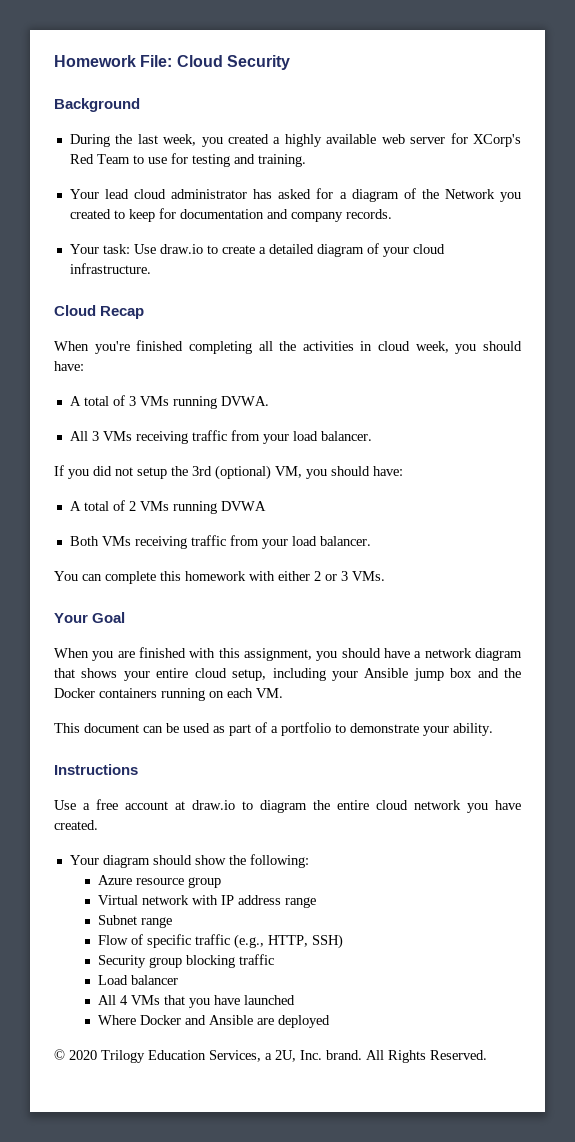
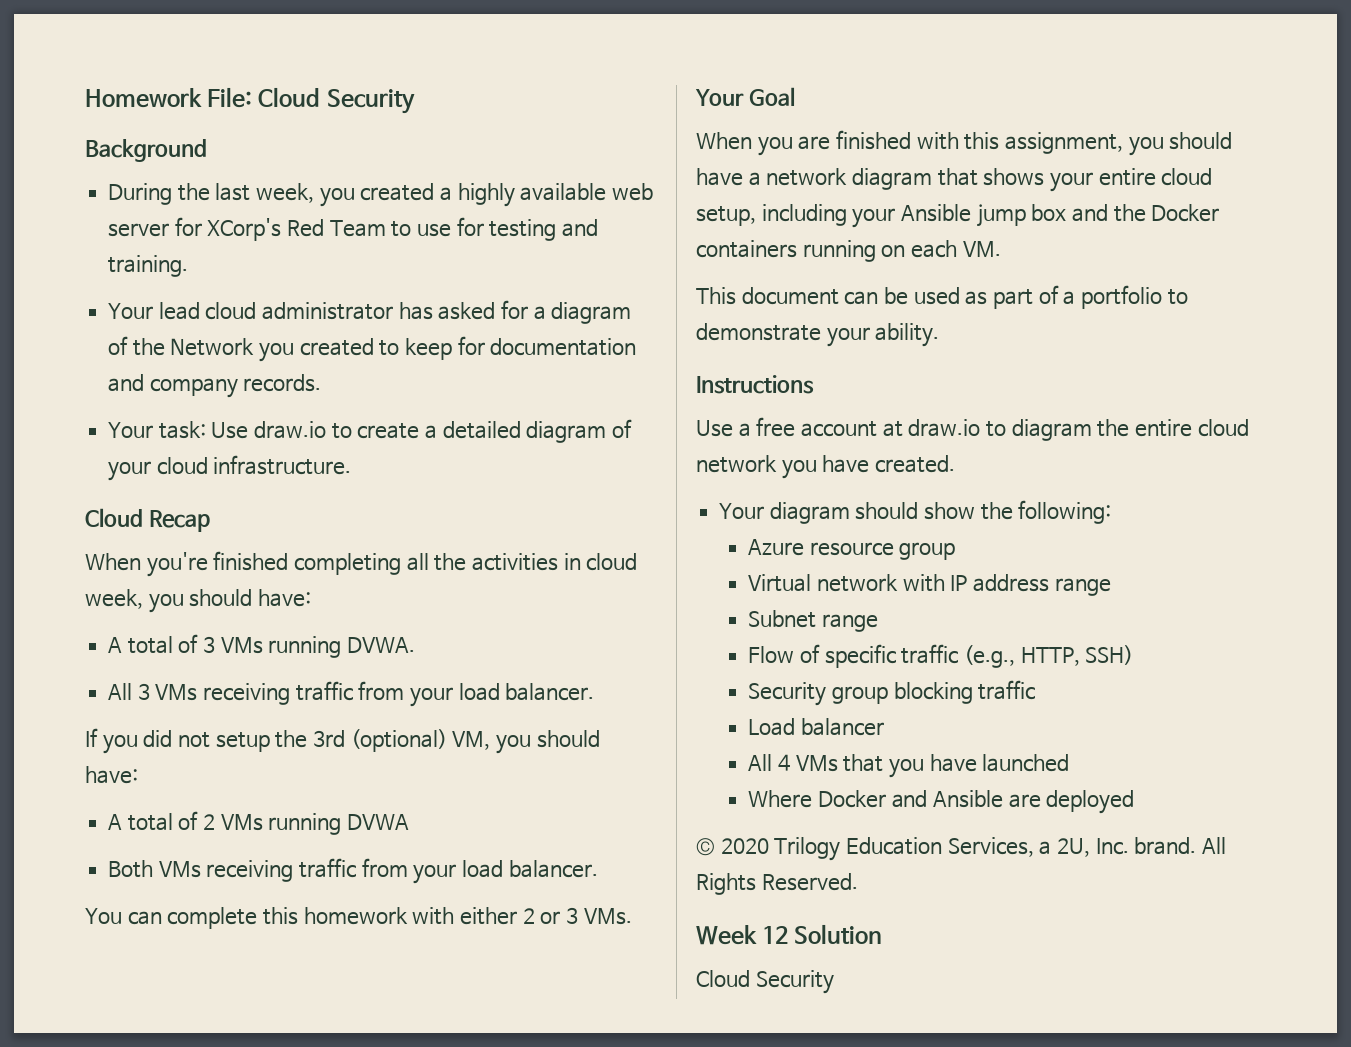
(487, 1055) none -> [696,924,883,945] [696,970,834,994] // Week 12 Solution // Cloud Security

